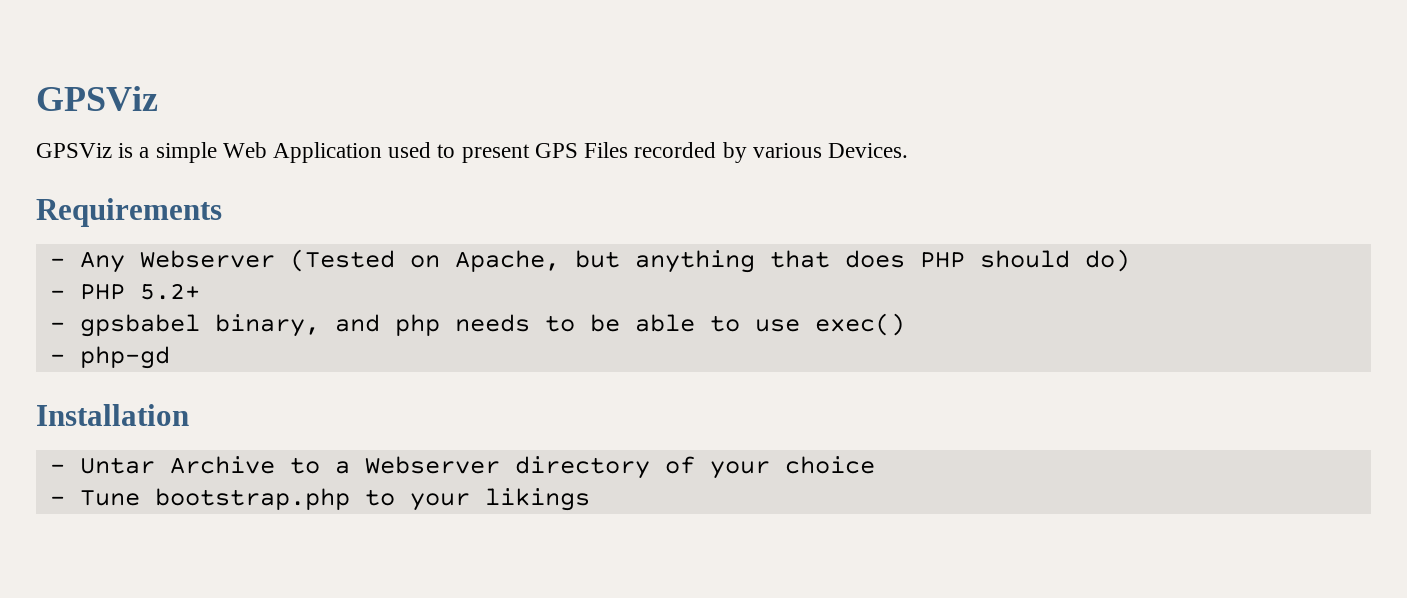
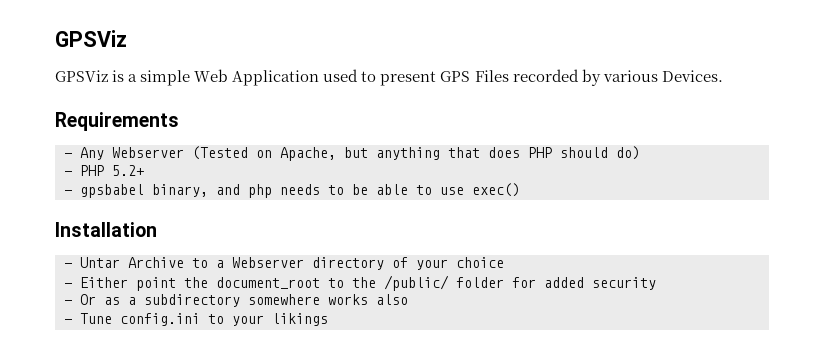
[49,346,170,369] // - php-gd -> (520, 190) none
(875, 465) none -> [64,275,656,291] [64,294,408,307] // - Either point the document_root to the /public/ folder for added security // - Or as a subdirectory somewhere works also
[154,488,350,510] bootstrap.php -> [120,313,200,326] config.ini

